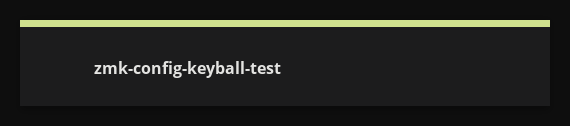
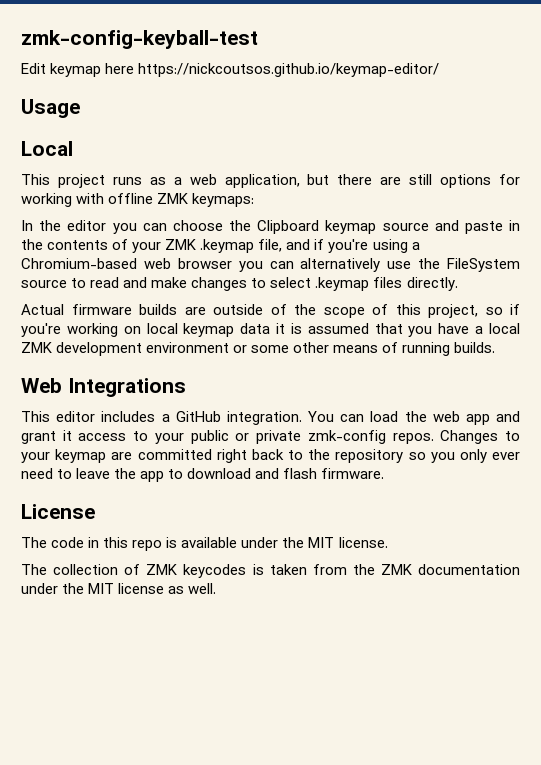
(281, 69) none -> [21,63,440,77] [21,99,80,118] [21,141,73,156] [21,174,521,188] [21,193,255,207] [21,220,520,234] [21,239,420,253] [21,258,520,272] [21,277,458,291] [21,304,520,318] [21,323,521,337] [21,342,496,356] [21,378,186,397] [21,411,521,425] [21,430,521,444] [21,449,521,463] [21,468,385,482] [21,504,95,519] [21,537,388,551] [21,564,520,578] [21,583,217,594] // Edit keymap here https://nickcoutsos.github.io/keymap-editor/ // Usage // Local // This project runs as a web application, but there are still options for working with offline ZMK keymaps: // In the editor you can choose the Clipboard keymap source and paste in the contents of your ZMK .keymap file, and if you're using a Chromium-based web browser you can alternatively use the FileSystem source to read and make changes to select .keymap files directly. // Actual firmware builds are outside of the scope of this project, so if you're working on local keymap data it is assumed that you have a local ZMK development environment or some other means of running builds. // Web Integrations // This editor includes a GitHub integration. You can load the web app and grant it access to your public or private zmk-config repos. Changes to your keymap are committed right back to the repository so you only ever need to leave the app to download and flash firmware. // License // The code in this repo is available under the MIT license. // The collection of ZMK keycodes is taken from the ZMK documentation under the MIT license as well.

